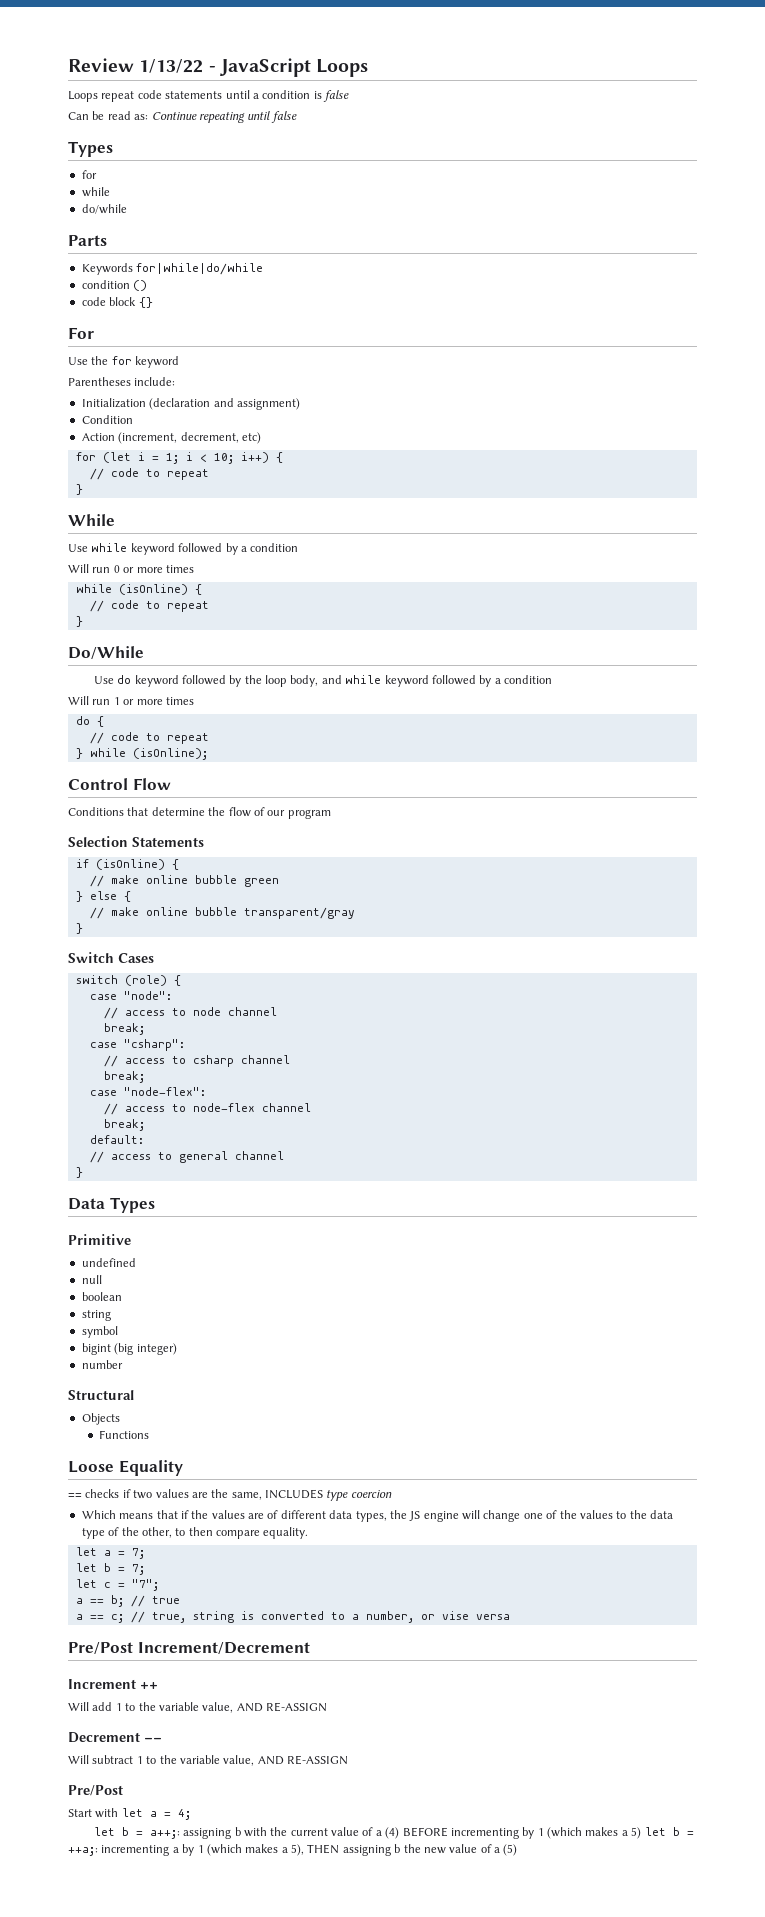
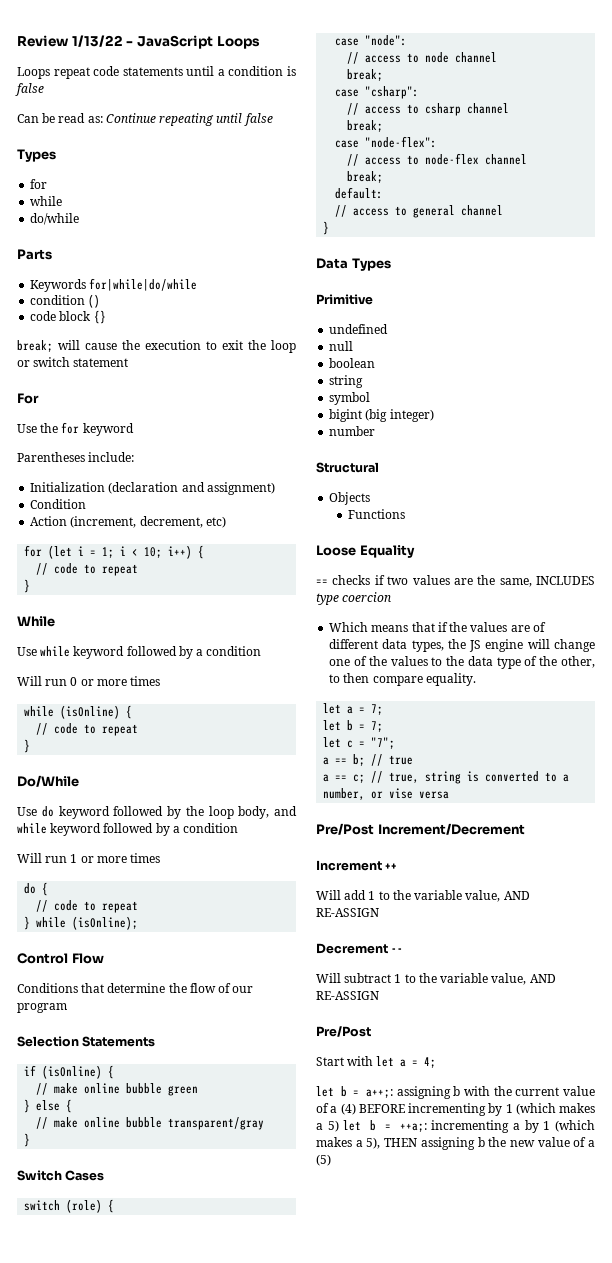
(153, 302) none -> [17,340,296,353] [17,357,129,367] // break; will cause the execution to exit the loop or switch statement

